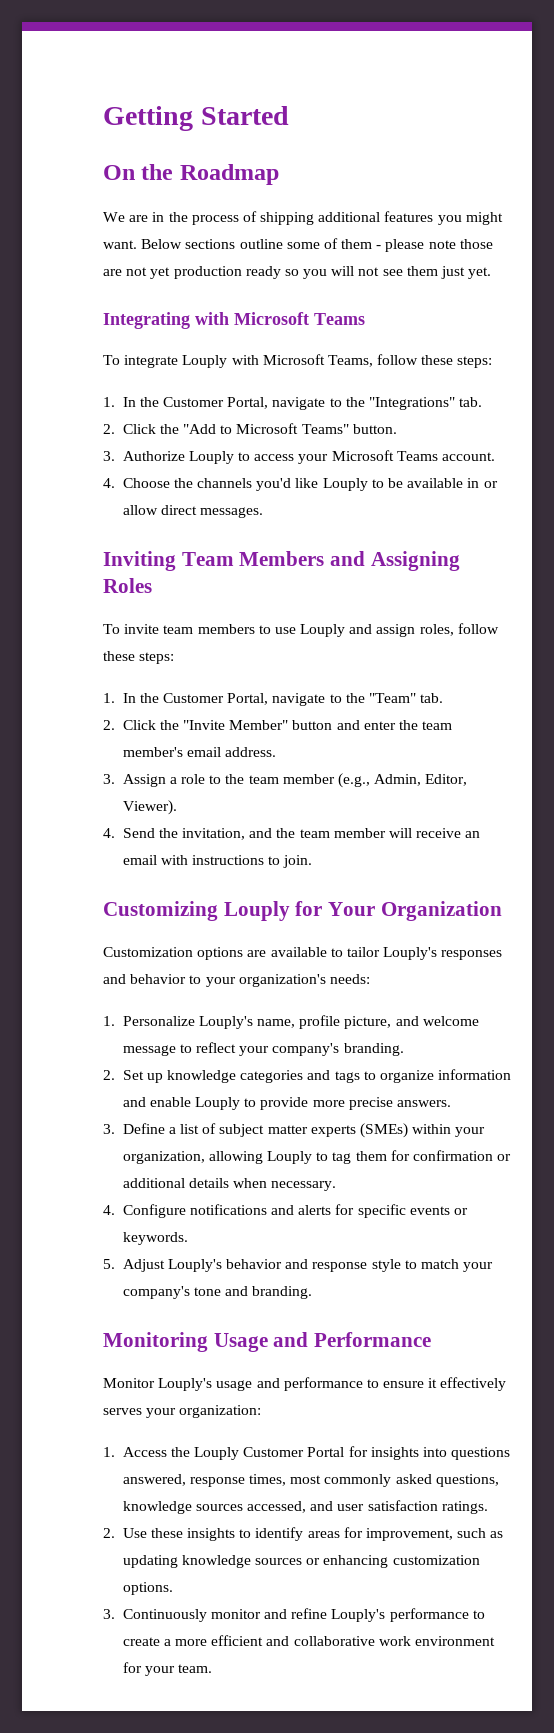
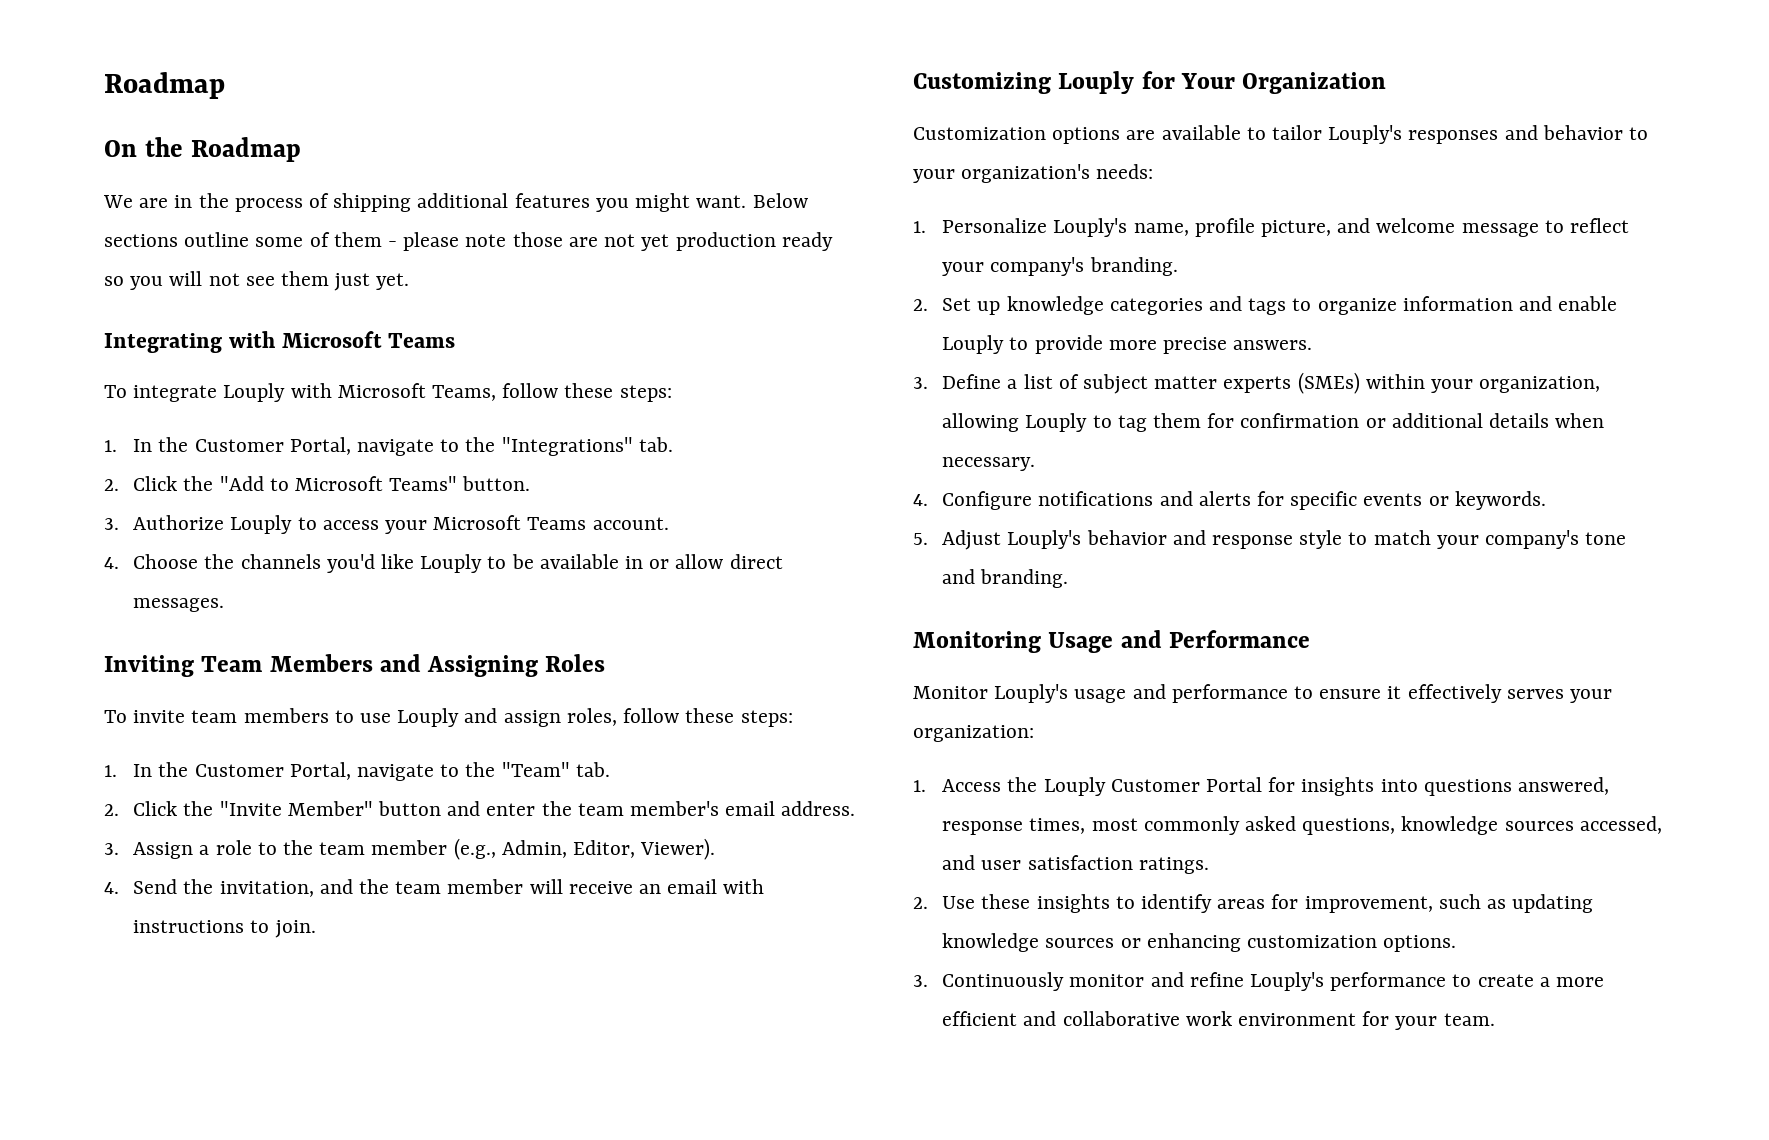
[103,106,289,131] Getting Started -> [104,72,225,99] Roadmap

